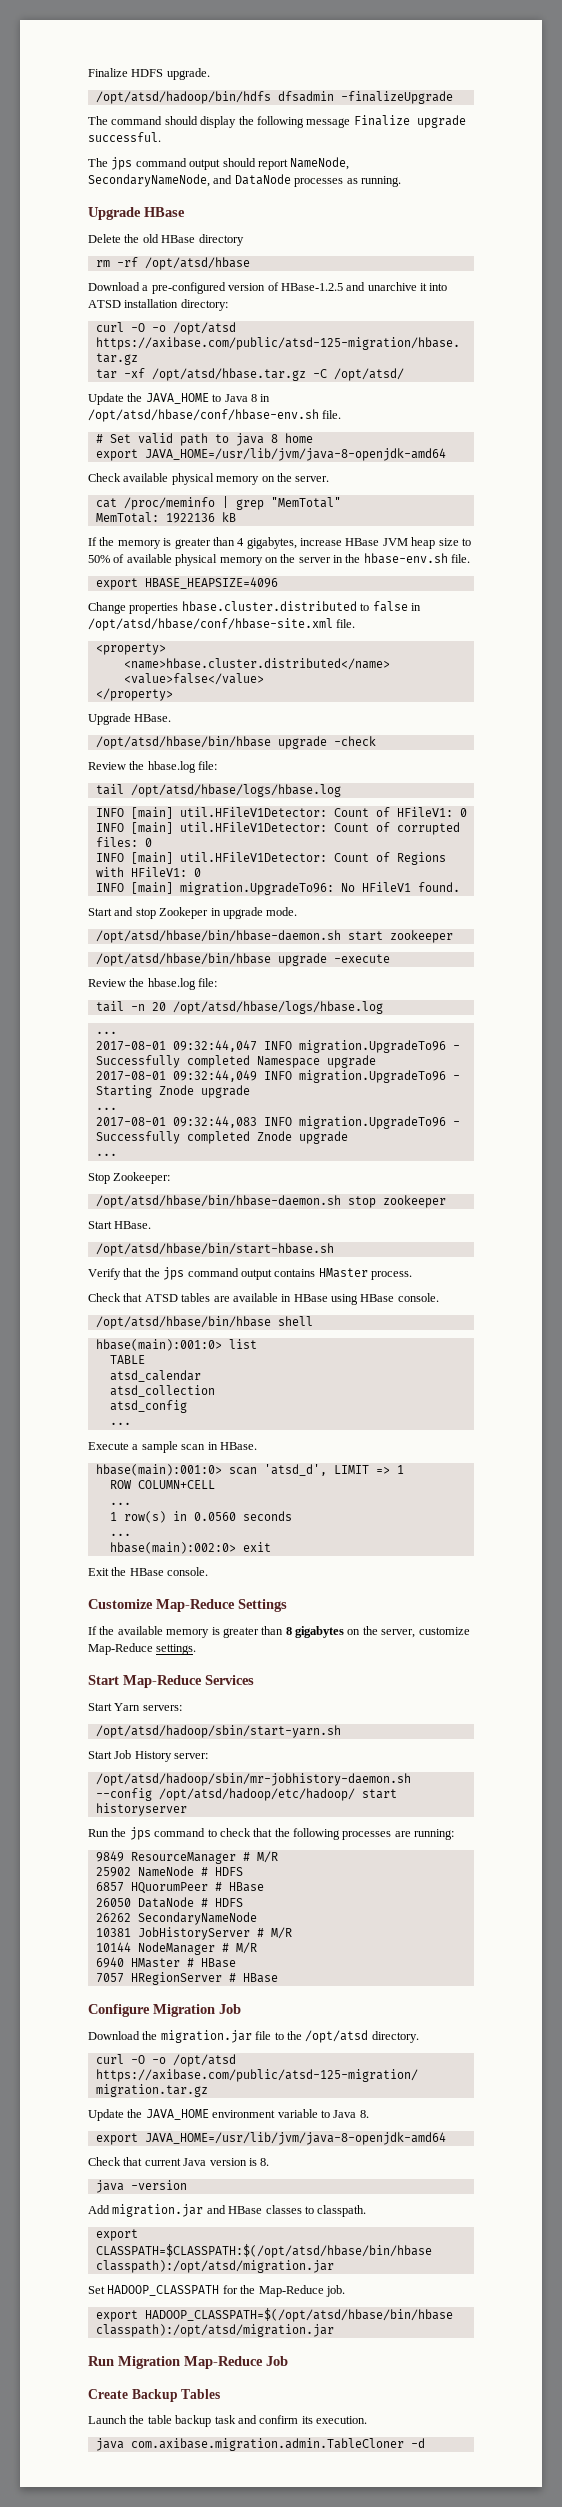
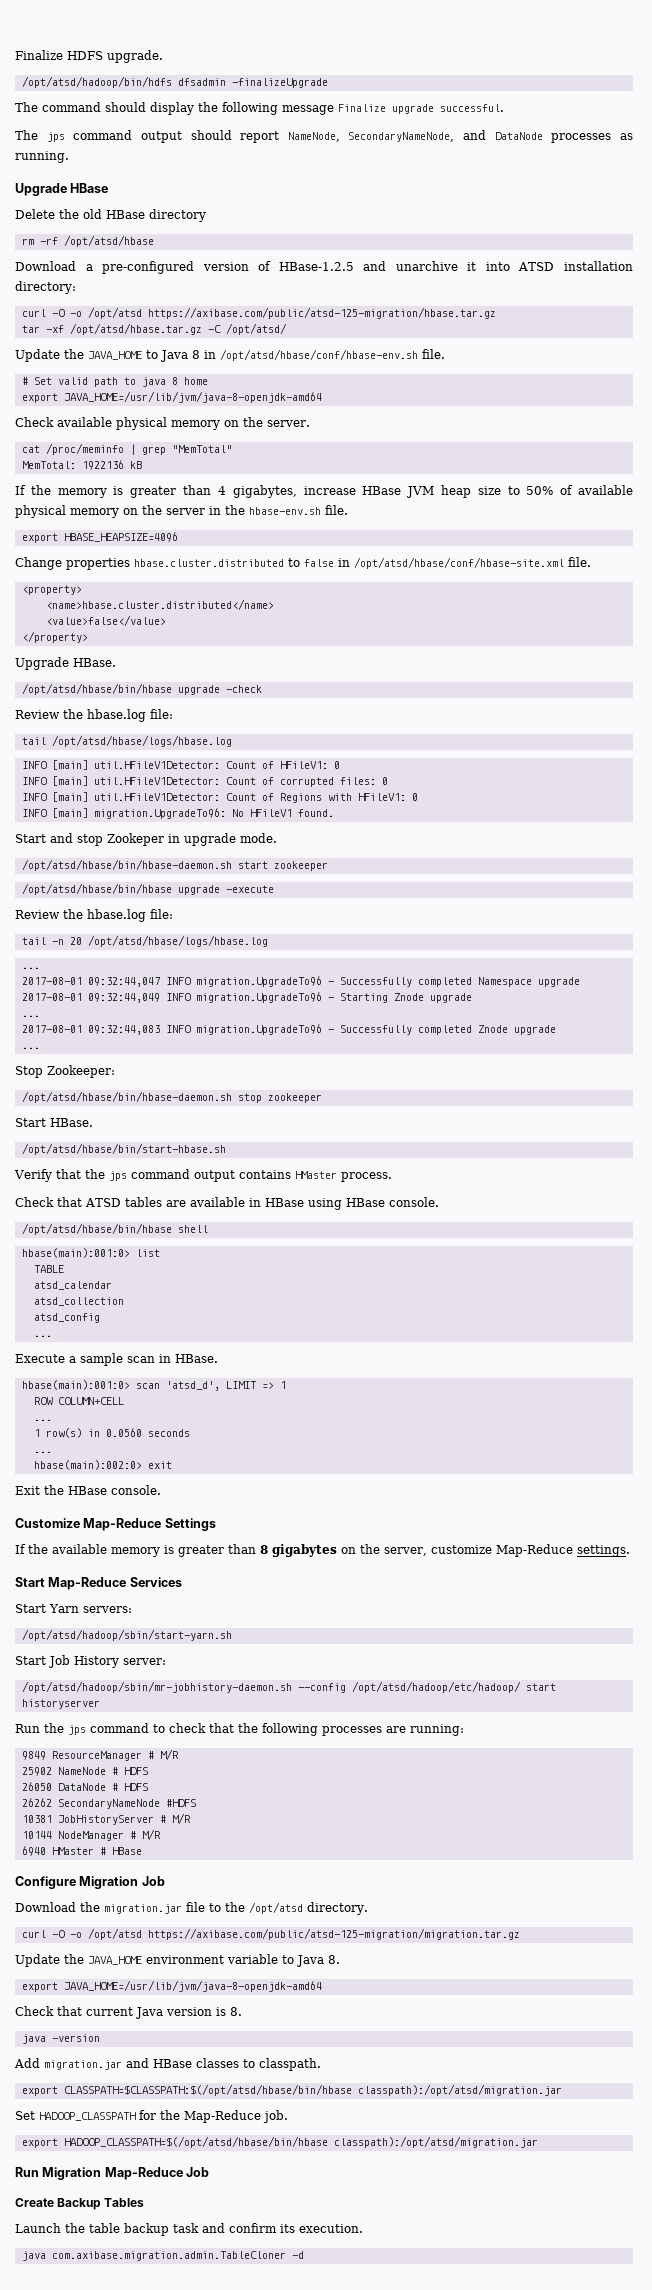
[95,1882,264,1894] // 6857 HQuorumPeer # HBase -> (148, 1771) none
(257, 1918) none -> [165,1799,196,1807] #HDFS
[95,1972,278,1985] // 7057 HRegionServer # HBase -> (142, 1851) none

